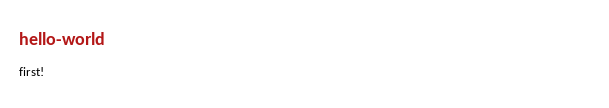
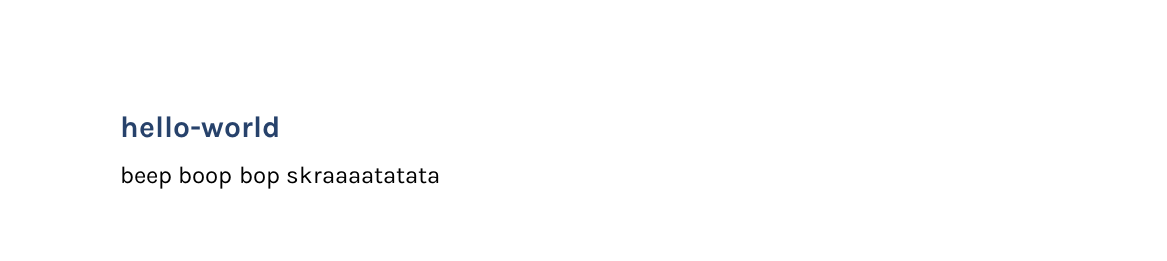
[19,67,44,76] first! -> [120,166,441,189] beep boop bop skraaaatatata

